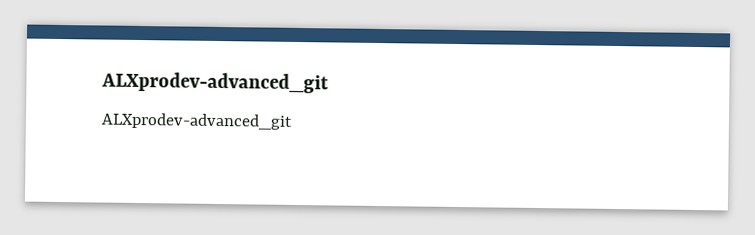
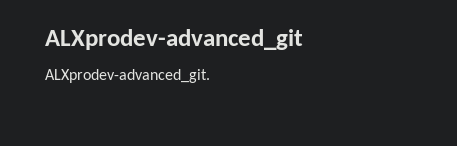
[101,112,293,130] ALXprodev-advanced_git -> [45,69,210,83] ALXprodev-advanced_git.

